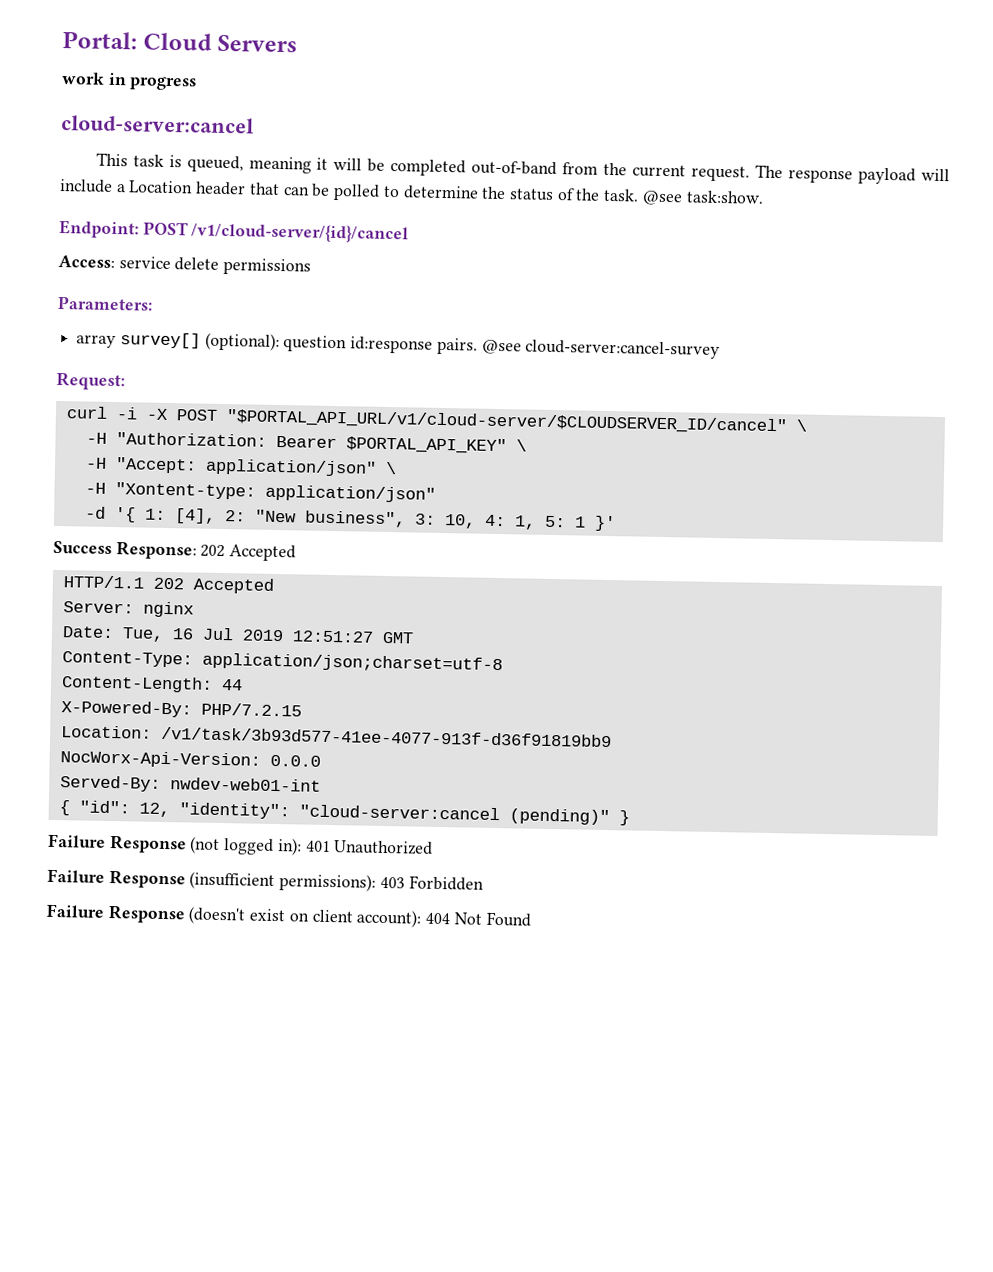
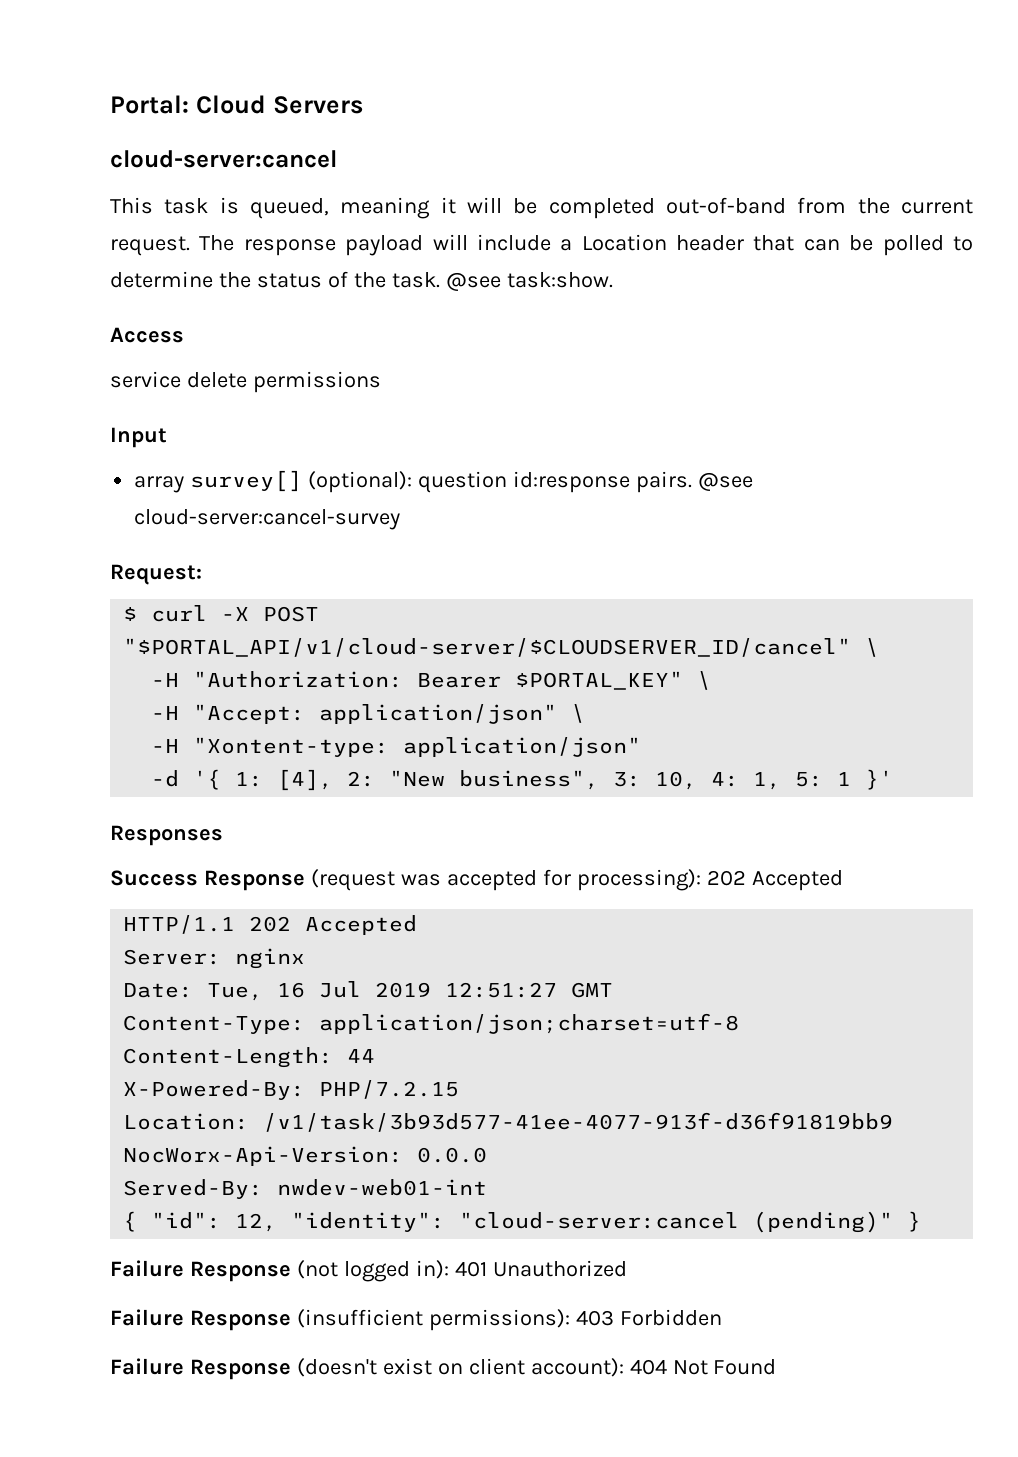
[61,72,198,91] // work in progress -> (363, 105) none
[59,219,410,244] [58,254,115,269] Endpoint: POST /v1/cloud-server/{id}/cancel // Access: -> [110,327,184,343] Access //
[57,295,153,311] Parameters: -> [110,427,167,448] Input
[65,406,138,420] curl -i -> [123,605,208,622] $ curl
[225,409,787,435] "$PORTAL_API_URL/v1/cloud-server/$CLOUDSERVER_ID/cancel" -> [123,638,852,657] "$PORTAL_API/v1/cloud-server/$CLOUDSERVER_ID/cancel"
[345,436,507,455] $PORTAL_API_KEY" -> [515,671,684,690] $PORTAL_KEY"
(616, 523) none -> [110,825,223,846] // Responses
[115,541,197,560] Response: -> [203,869,701,891] Response (request was accepted for processing):

